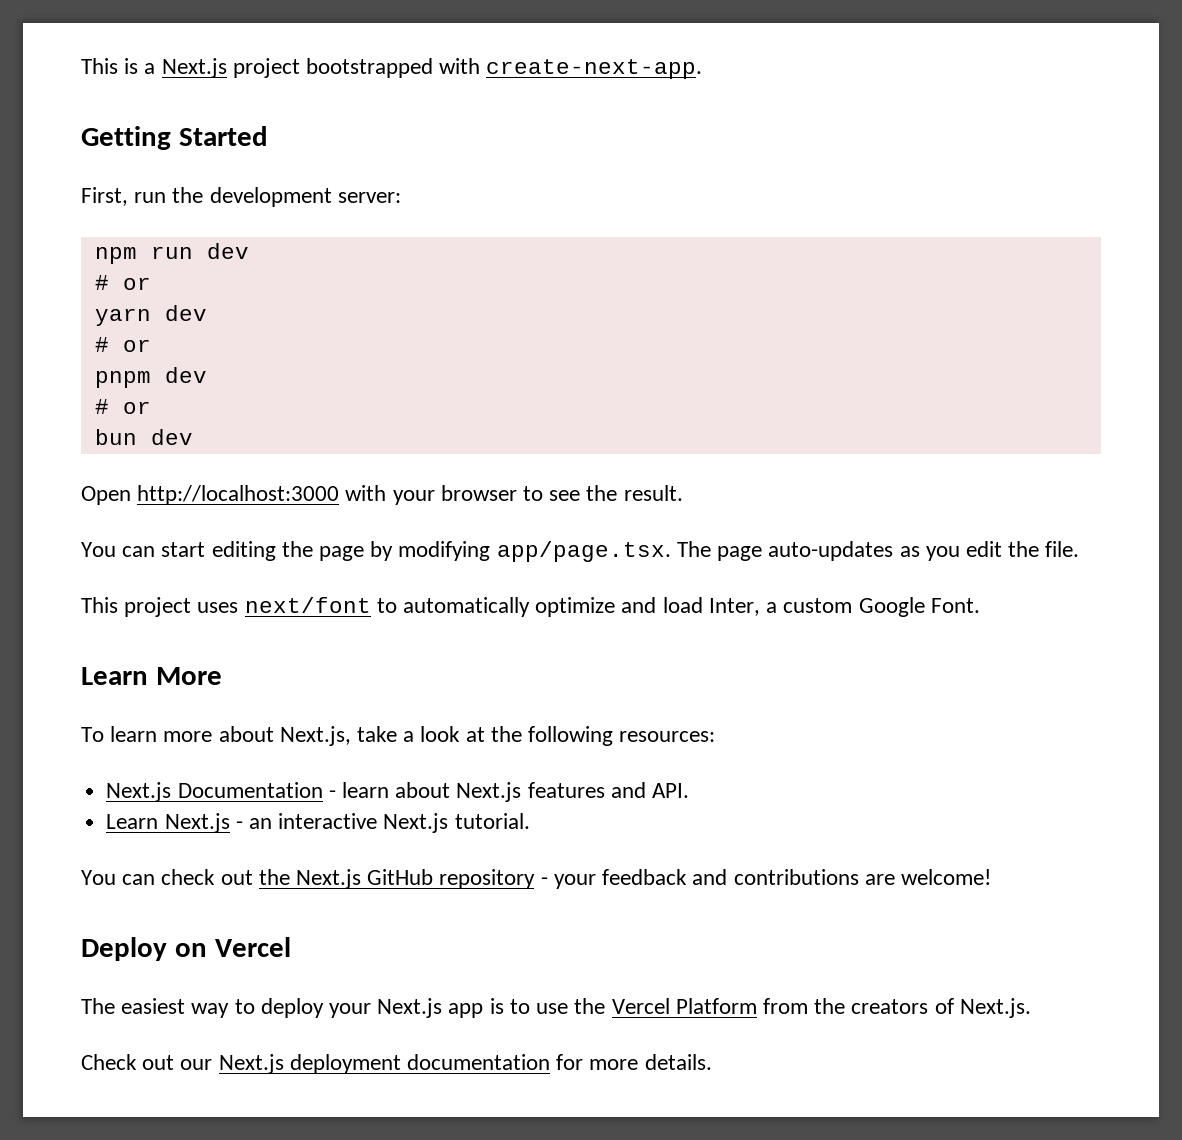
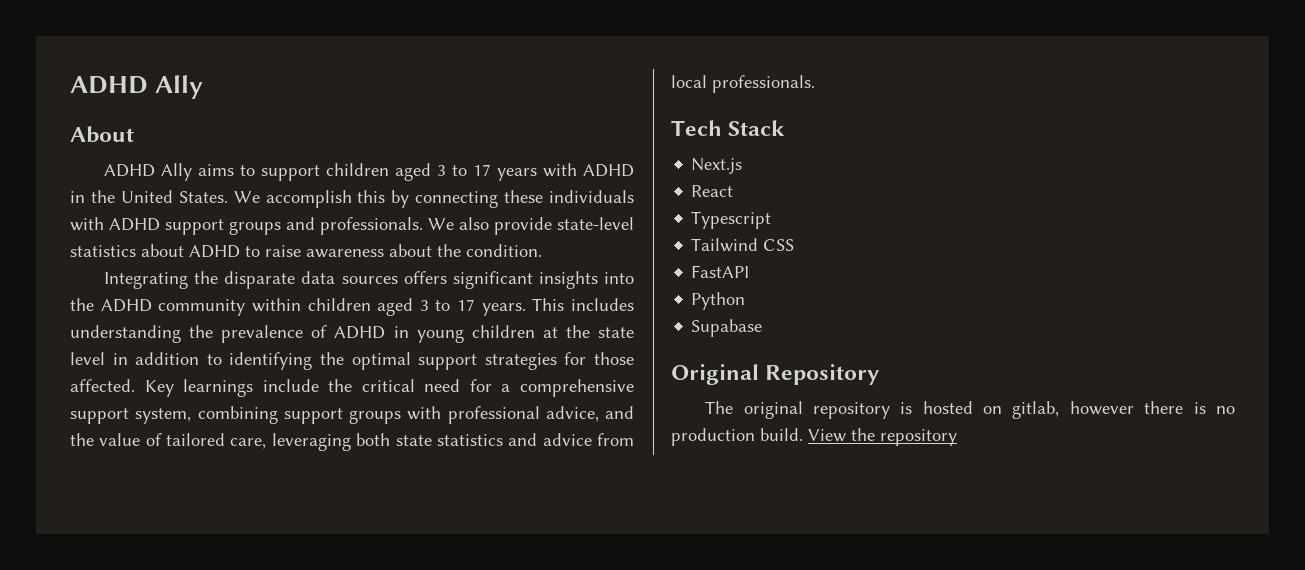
[81,58,703,79] [81,126,268,150] [81,187,401,207] [94,243,249,264] [94,275,151,290] [94,305,207,326] [94,337,151,352] [94,367,207,388] [94,399,151,414] [94,429,193,445] [81,485,683,505] [81,541,1080,562] [81,597,980,617] [81,667,222,685] [81,726,716,746] [106,782,689,802] [106,813,530,833] [81,869,991,889] [81,937,291,961] [81,998,1031,1018] [81,1054,712,1074] This is a Next.js project bootstrapped with create-next-app. // Getting Started // First, run the development server: // npm run dev // # or // yarn dev // # or // pnpm dev // # or // bun dev // Open http://localhost:3000 with your browser to see the result. // You can start editing the page by modifying app/page.tsx. The page auto-updates as you edit the file. // This project uses next/font to automatically optimize and load Inter, a custom Google Font. // Learn More // To learn more about Next.js, take a look at the following resources: // Next.js Documentation - learn about Next.js features and API. // Learn Next.js - an interactive Next.js tutorial. // You can check out the Next.js GitHub repository - your feedback and contributions are welcome! // Deploy on Vercel // The easiest way to deploy your Next.js app is to use the Vercel Platform from the creators of Next.js. // Check out our Next.js deployment documentation for more details. -> [70,75,204,99] [70,126,134,143] [104,163,634,181] [70,190,634,208] [70,217,634,235] [70,244,542,258] [104,271,634,289] [70,298,634,316] [70,325,635,343] [70,352,635,370] [70,379,634,397] [70,406,634,424] [70,433,635,451] [671,75,815,93] [671,120,786,136] [691,158,743,174] [691,185,734,197] [691,211,772,229] [691,238,795,252] [691,265,750,278] [691,292,746,310] [691,319,763,337] [671,364,880,385] [705,401,1235,419] [671,428,957,446] ADHD Ally // About // ADHD Ally aims to support children aged 3 to 17 years with ADHD in the United States. We accomplish this by connecting these individuals with ADHD support groups and professionals. We also provide state-level statistics about ADHD to raise awareness about the condition. // Integrating the disparate data sources offers significant insights into the ADHD community within children aged 3 to 17 years. This includes understanding the prevalence of ADHD in young children at the state level in addition to identifying the optimal support strategies for those affected. Key learnings include the critical need for a comprehensive support system, combining support groups with professional advice, and the value of tailored care, leveraging both state statistics and advice from local professionals. // Tech Stack // Next.js // React // Typescript // Tailwind CSS // FastAPI // Python // Supabase // Original Repository // The original repository is hosted on gitlab, however there is no production build. View the repository

